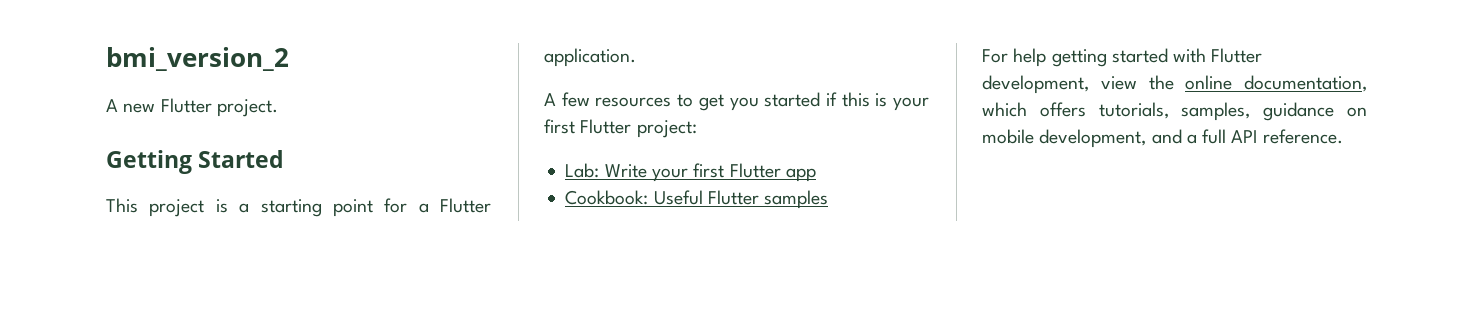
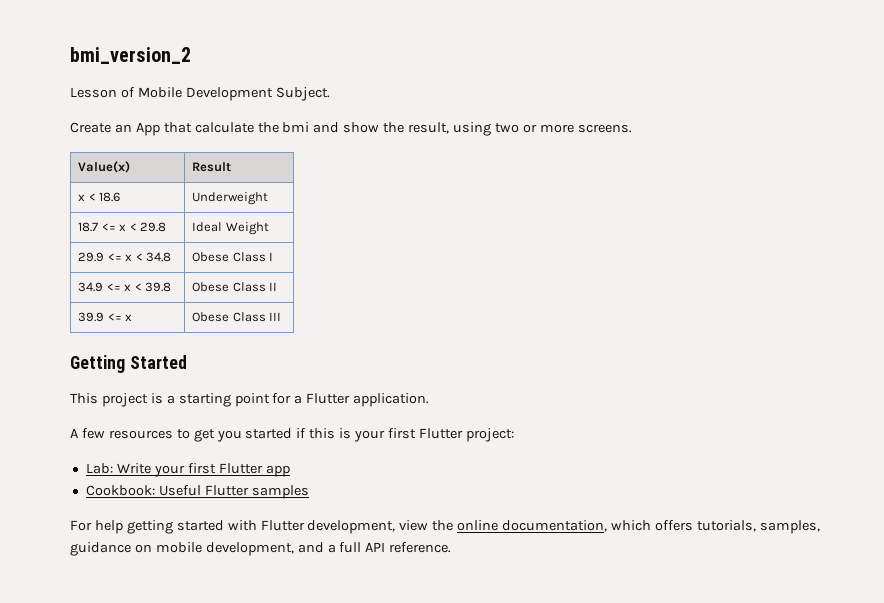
[106,98,278,117] A new Flutter project. -> [70,87,330,101] [70,122,632,136] [78,161,131,173] [192,162,232,172] [78,192,121,202] [192,192,269,205] [78,222,167,232] [192,222,269,235] [78,252,172,262] [192,252,274,262] [78,282,172,292] [192,282,278,292] [78,312,133,322] [192,312,282,322] Lesson of Mobile Development Subject. // Create an App that calculate the bmi and show the result, using two or more screens. // Value(x) | Result // x < 18.6 | Underweight // 18.7 <= x < 29.8 | Ideal Weight // 29.9 <= x < 34.8 | Obese Class I // 34.9 <= x < 39.8 | Obese Class II // 39.9 <= x | Obese Class III

